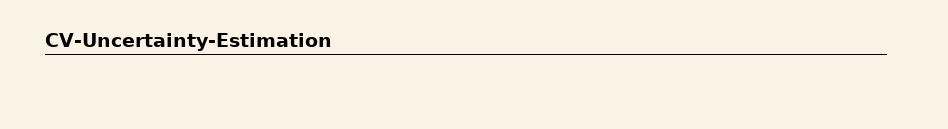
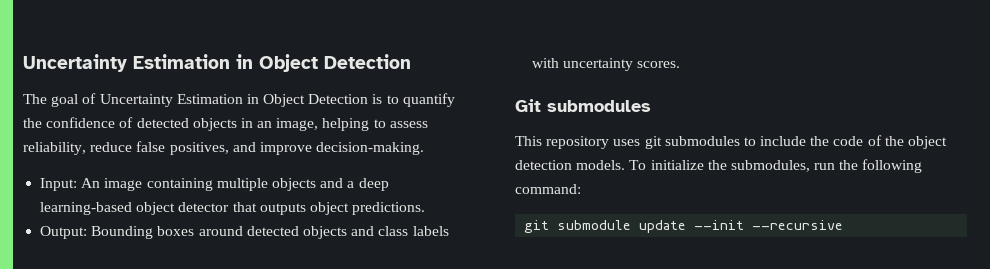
[45,33,332,51] CV-Uncertainty-Estimation -> [23,54,411,72] [23,93,455,107] [23,117,428,131] [23,141,425,155] [40,178,389,191] [40,202,426,215] [40,226,449,239] [532,58,681,71] [515,99,651,112] [515,135,948,149] [515,159,923,173] [515,184,581,194] [524,220,844,233] Uncertainty Estimation in Object Detection // The goal of Uncertainty Estimation in Object Detection is to quantify the confidence of detected objects in an image, helping to assess reliability, reduce false positives, and improve decision-making. // Input: An image containing multiple objects and a deep learning-based object detector that outputs object predictions. // Output: Bounding boxes around detected objects and class labels with uncertainty scores. // Git submodules // This repository uses git submodules to include the code of the object detection models. To initialize the submodules, run the following command: // git submodule update --init --recursive

